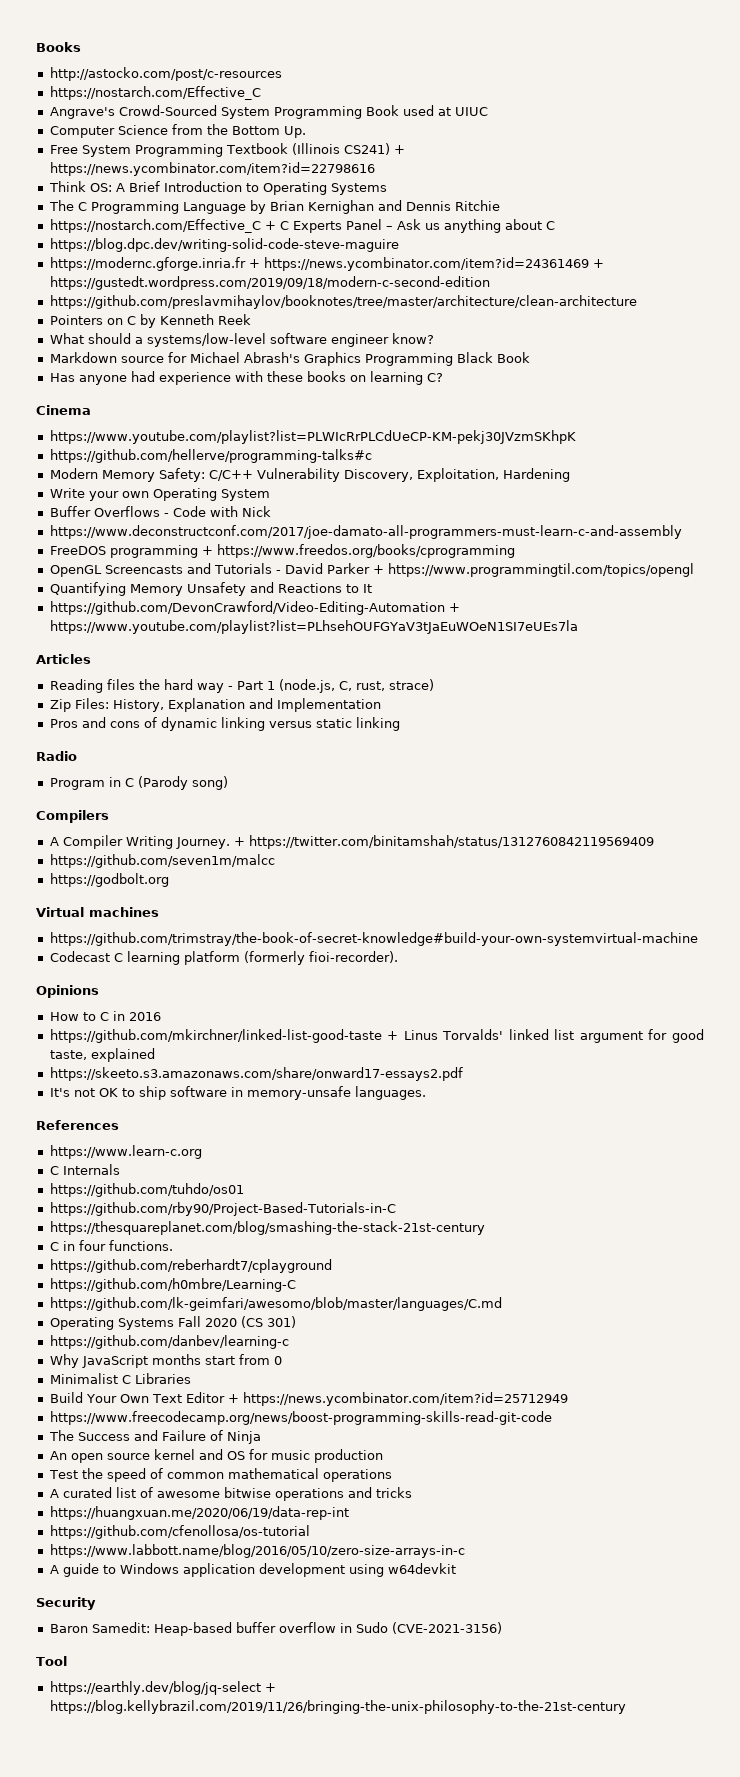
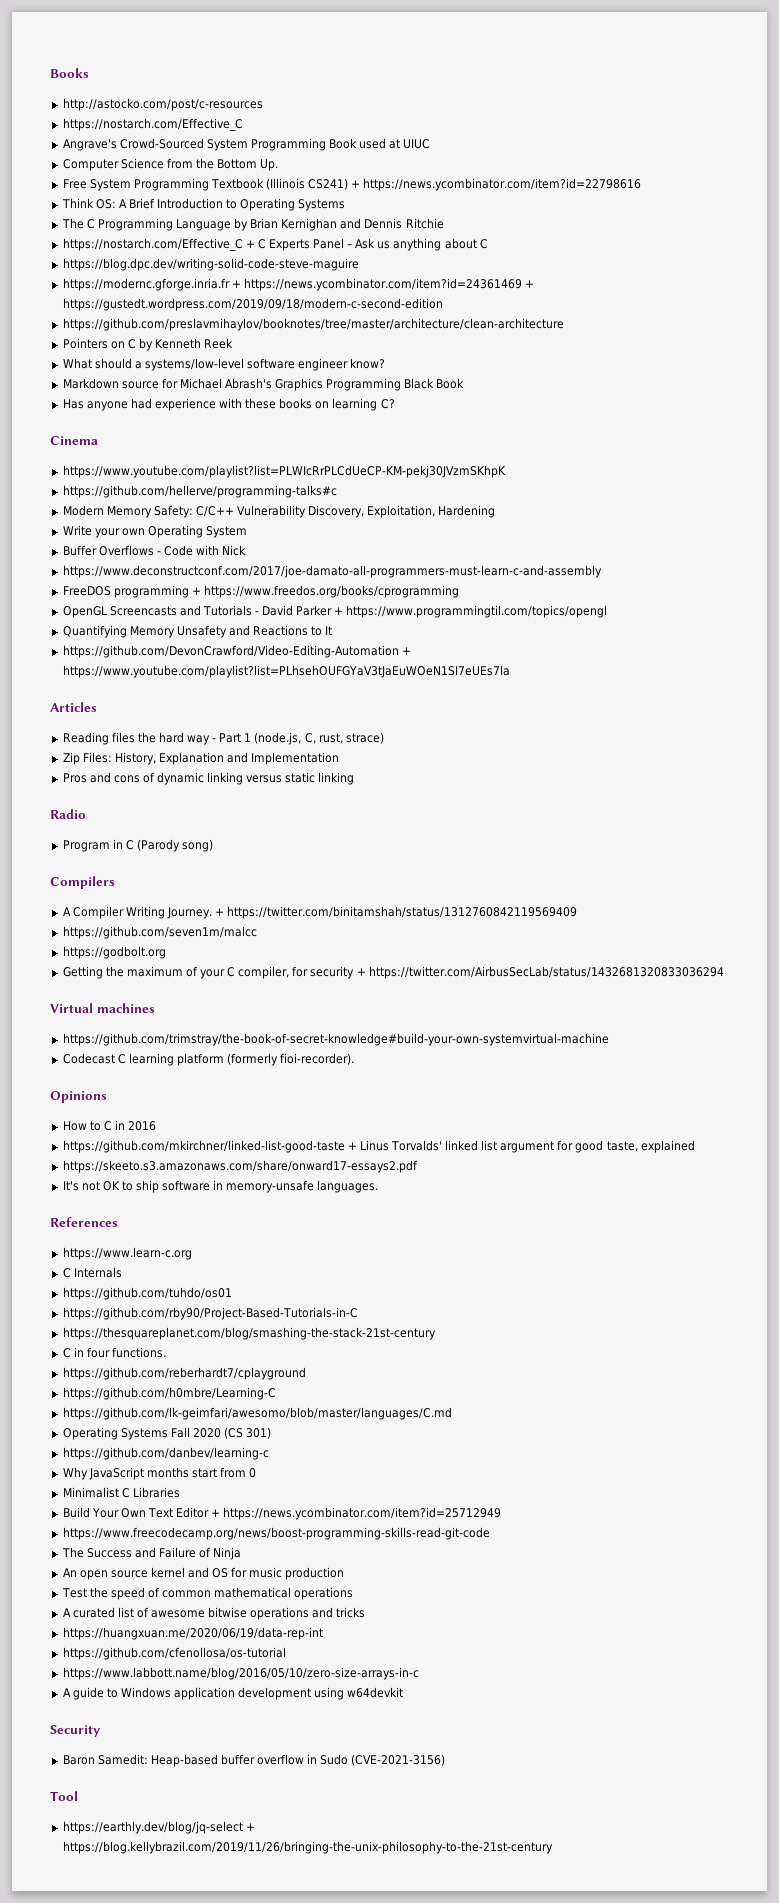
(169, 880) none -> [62,966,724,979] // Getting the maximum of your C compiler, for security + https://twitter.com/AirbusSecLab/status/1432681320833036294

